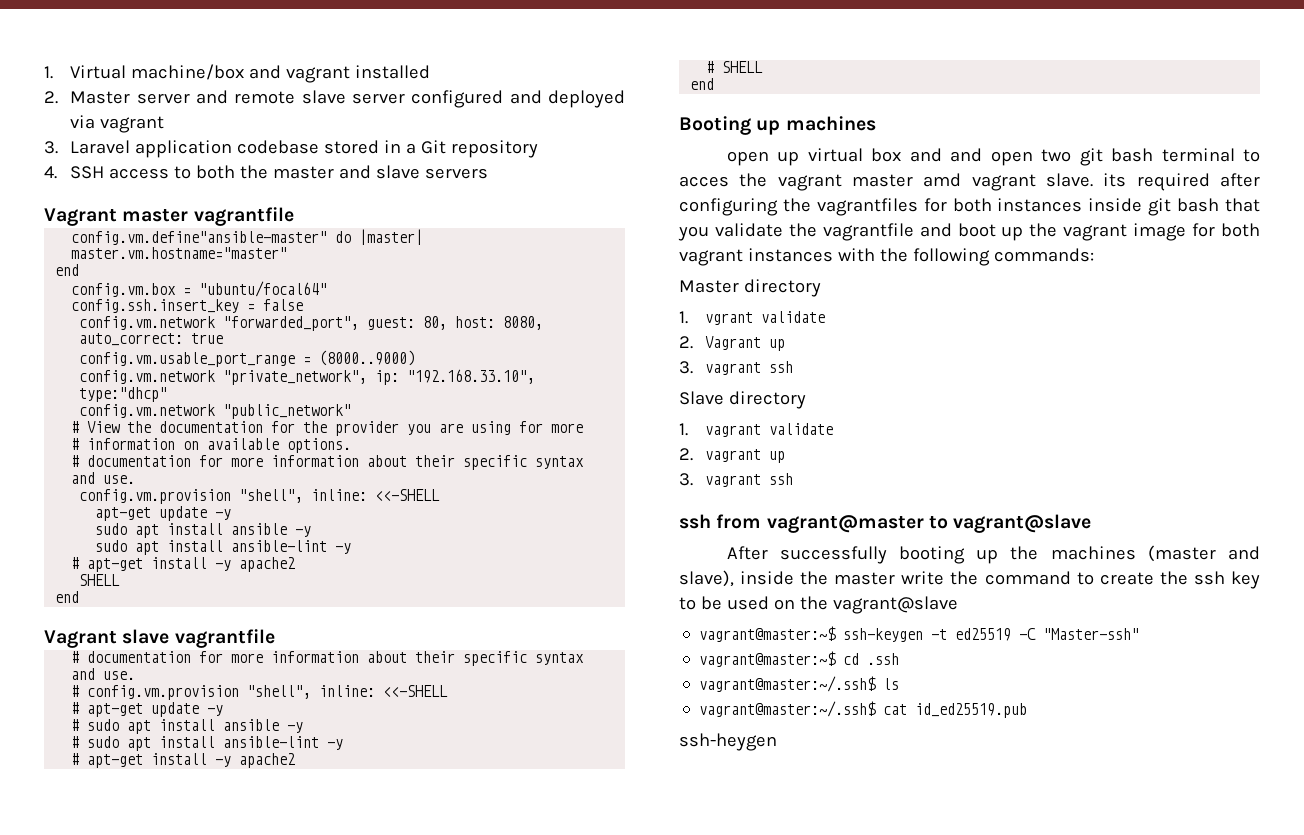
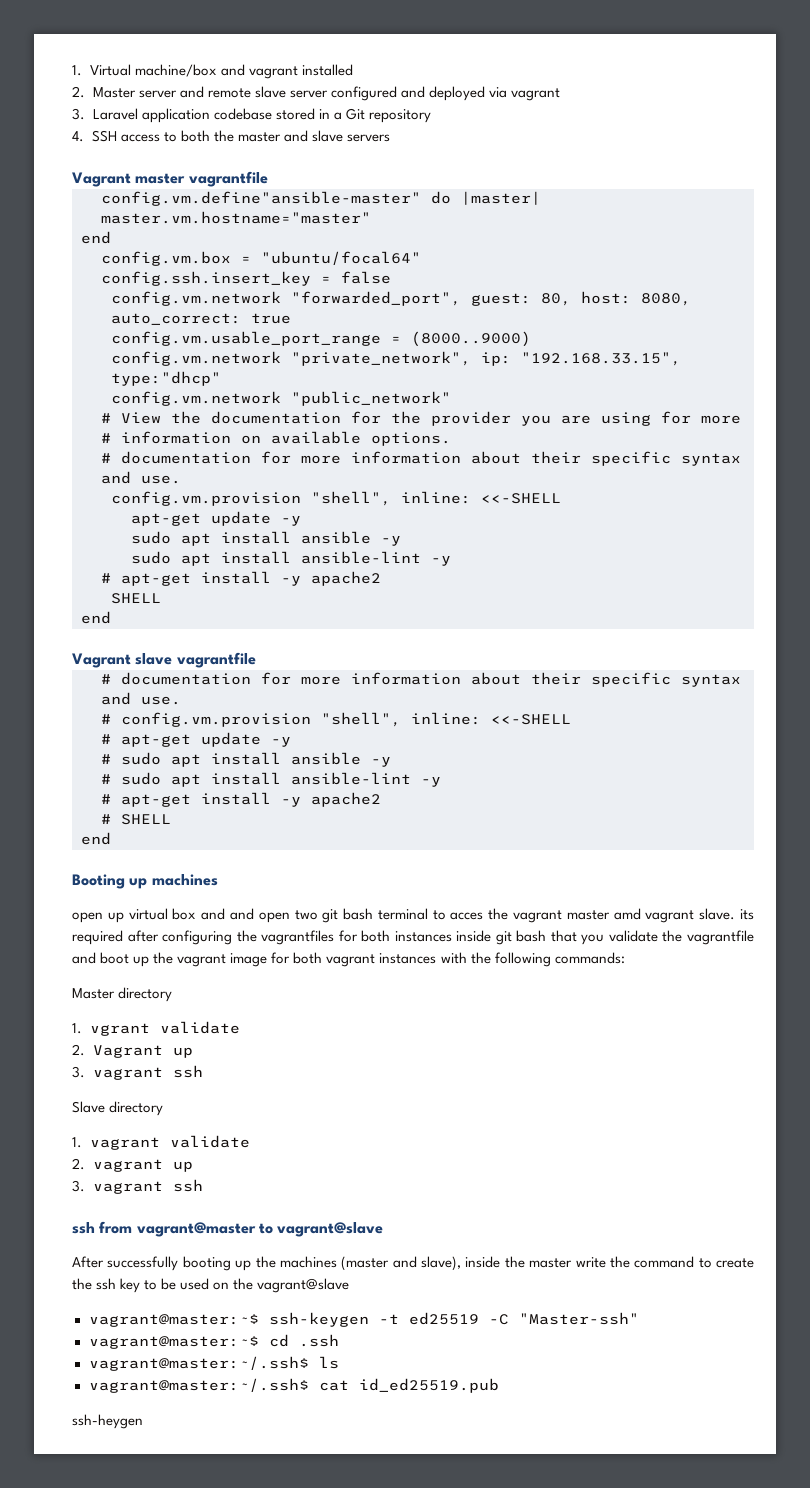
[407,369,536,384] "192.168.33.10", -> [521,352,681,366] "192.168.33.15",

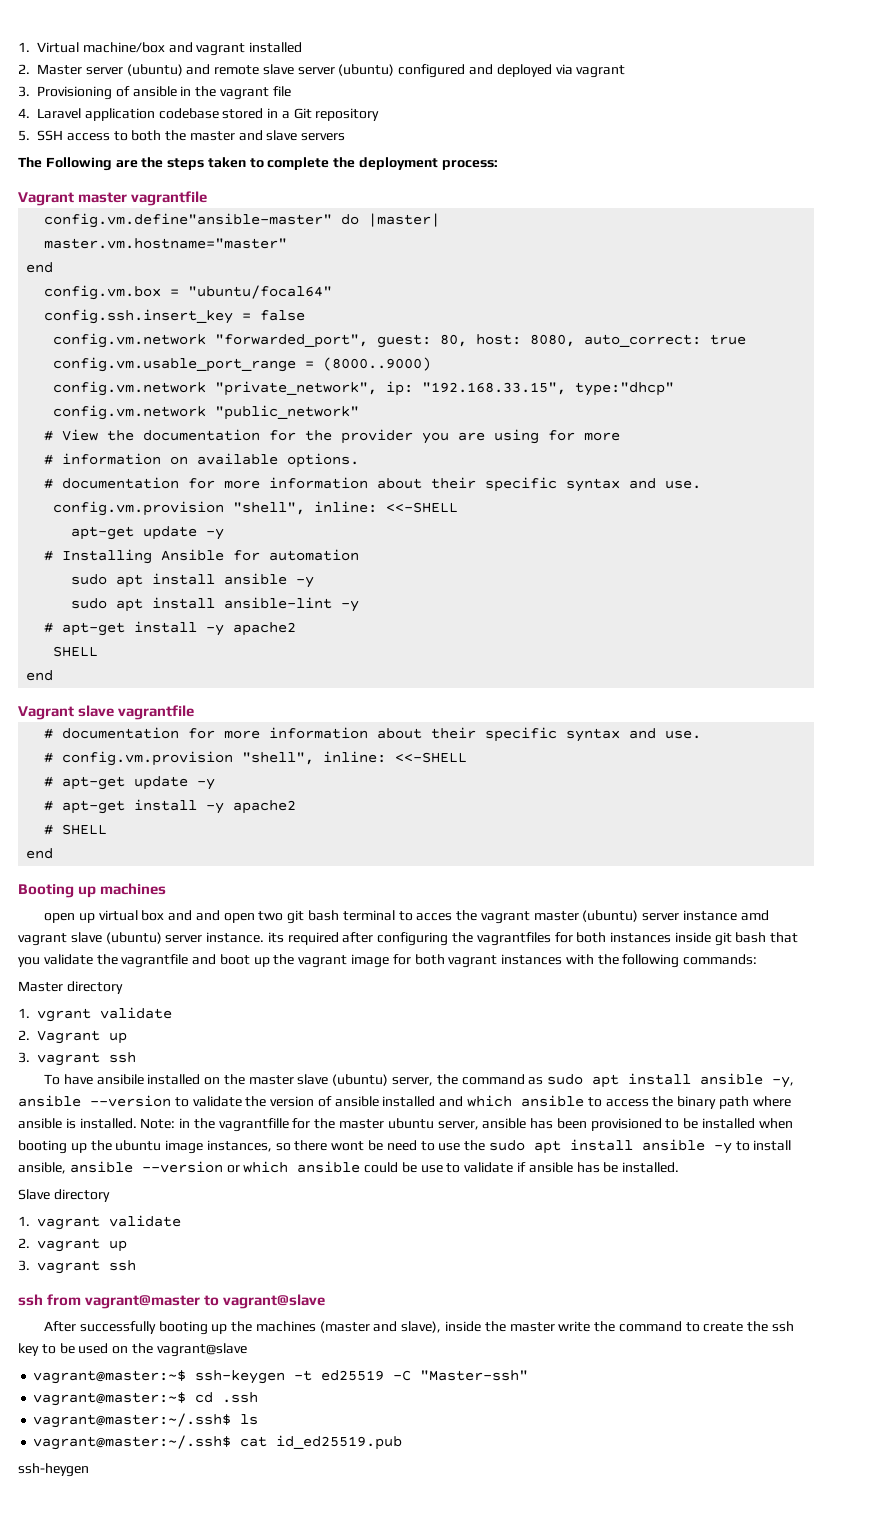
(177, 94) none -> [126,64,183,76] (ubuntu)
(328, 94) none -> [338,64,395,76] (ubuntu)
(85, 114) none -> [37,86,291,100] [18,108,30,118] Provisioning of ansible in the vagrant file // 4.
[72,131,84,142] 4. -> [18,130,30,141] 5.
(390, 138) none -> [18,157,498,171] // The Following are the steps taken to complete the deployment process:
(301, 521) none -> [44,549,360,564] // # Installing Ansible for automation
[101,752,391,767] [101,772,441,787] // # sudo apt install ansible -y // # sudo apt install ansible-lint -y -> (216, 784) none
[613,908,736,923] amd vagrant slave. -> [582,910,769,922] [18,932,265,946] (ubuntu) server instance amd vagrant slave (ubuntu) server instance.
(203, 1071) none -> [43,1073,795,1088] [18,1095,791,1109] [18,1118,793,1132] [18,1139,792,1154] [18,1161,680,1174] // To have ansibile installed on the master slave (ubuntu) server, the command as sudo apt install ansible -y, ansible --version to validate the version of ansible installed and which ansible to access the binary path where ansible is installed. Note: in the vagrantfille for the master ubuntu server, ansible has been provisioned to be installed when booting up the ubuntu image instances, so there wont be need to use the sudo apt install ansible -y to install ansible, ansible --version or which ansible could be use to validate if ansible has be installed.

